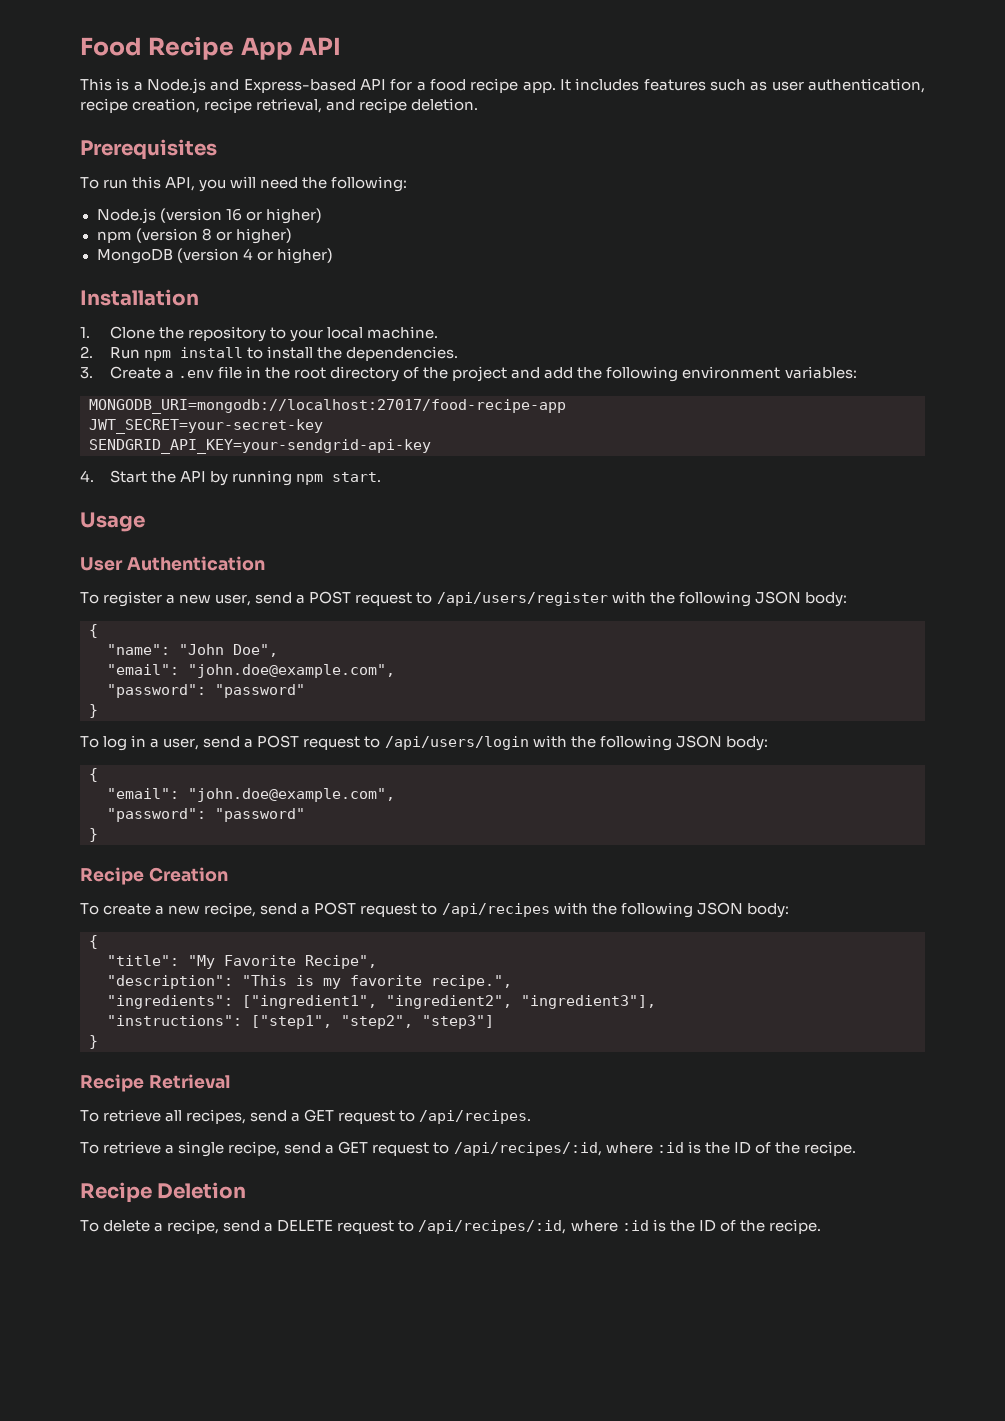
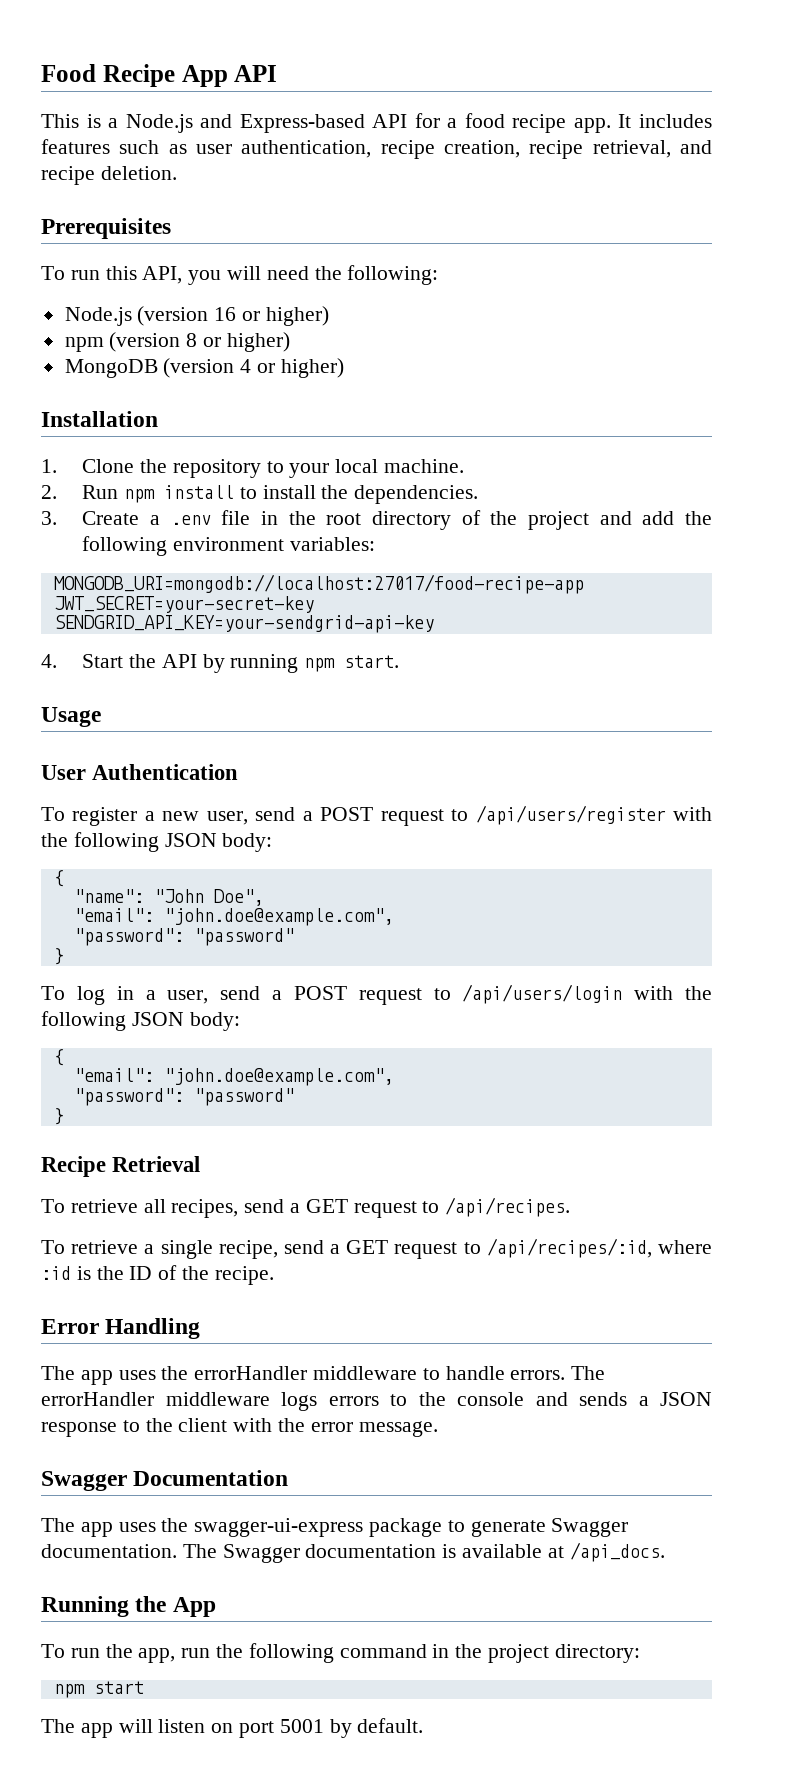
[80,867,228,885] [80,902,789,918] [89,935,98,949] [107,955,377,969] [107,975,512,989] [107,995,656,1009] [107,1015,494,1029] [89,1035,98,1049] // Recipe Creation // To create a new recipe, send a POST request to /api/recipes with the following JSON body: // { // "title": "My Favorite Recipe", // "description": "This is my favorite recipe.", // "ingredients": ["ingredient1", "ingredient2", "ingredient3"], // "instructions": ["step1", "step2", "step3"] // } -> (64, 1116) none
[80,1182,247,1203] [80,1219,821,1234] Recipe Deletion // To delete a recipe, send a DELETE request to /api/recipes/:id, where :id is the ID of the recipe. -> [41,1318,201,1339] [41,1366,606,1385] [41,1392,712,1411] [41,1418,438,1437] [41,1470,289,1491] [41,1518,629,1537] [41,1542,665,1563] [41,1596,216,1617] [41,1643,640,1663] [53,1681,144,1698] [41,1718,424,1738] Error Handling // The app uses the errorHandler middleware to handle errors. The errorHandler middleware logs errors to the console and sends a JSON response to the client with the error message. // Swagger Documentation // The app uses the swagger-ui-express package to generate Swagger documentation. The Swagger documentation is available at /api_docs. // Running the App // To run the app, run the following command in the project directory: // npm start // The app will listen on port 5001 by default.

